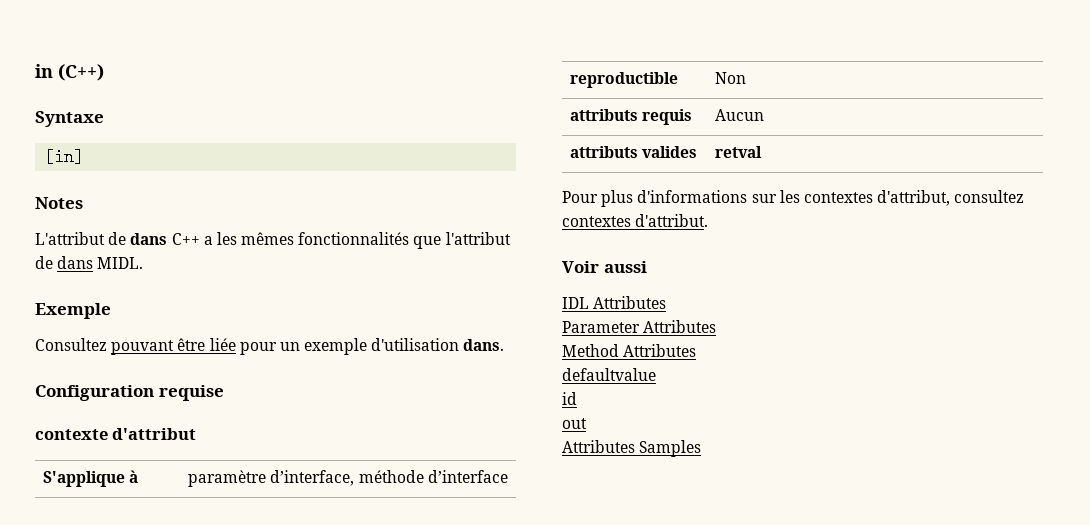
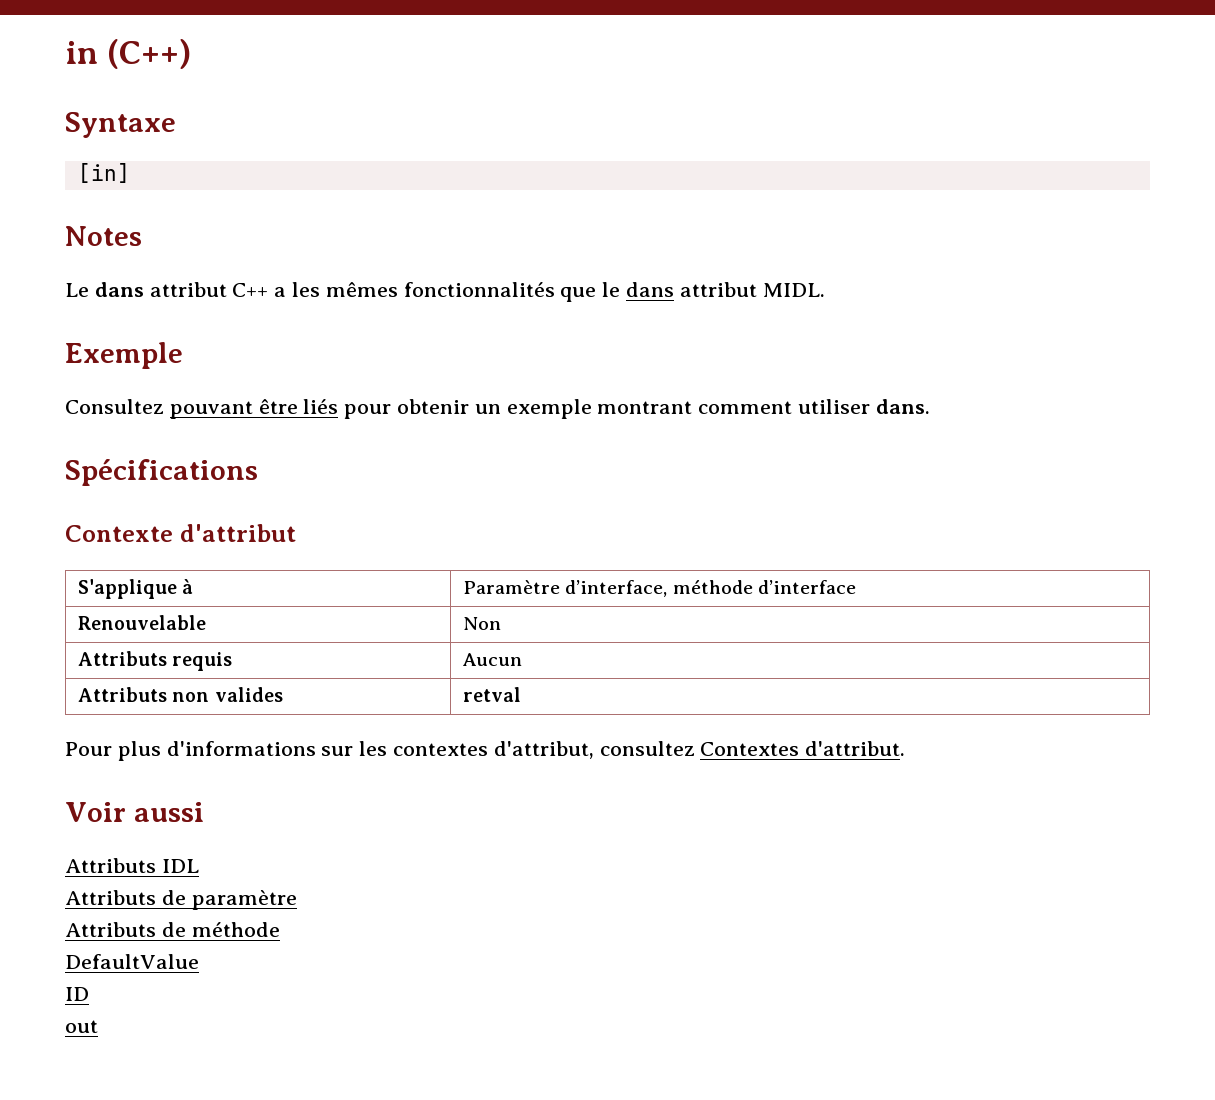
[35,232,168,245] L'attribut de dans -> [65,282,227,297] Le dans attribut
[445,232,511,245] [35,256,94,269] l'attribut de dans -> [602,282,757,297] le dans attribut
[209,338,505,355] [35,385,224,401] [35,429,108,440] liée pour un exemple d'utilisation dans. // Configuration requise // contexte -> [303,399,930,419] [65,459,258,486] [65,525,173,542] liés pour obtenir un exemple montrant comment utiliser dans. // Spécifications // Contexte
[188,470,267,487] paramètre -> [463,580,561,594] Paramètre
[570,72,679,88] reproductible -> [78,615,207,630] Renouvelable
[570,109,639,121] attributs -> [78,651,168,666] Attributs
[570,146,639,158] attributs -> [78,687,210,702] Attributs non
[562,216,631,227] contextes -> [700,742,800,756] Contextes
(647, 267) none -> [65,858,156,873] Attributs
[593,296,667,309] [562,320,717,333] [562,344,697,357] [562,368,656,381] [562,392,577,405] Attributes // Parameter Attributes // Method Attributes // defaultvalue // id -> [65,890,297,910] [65,922,280,937] [65,954,199,969] [65,987,89,1001] // Attributs de paramètre // Attributs de méthode // DefaultValue // ID
[562,440,702,457] // Attributes Samples -> (98, 1026) none

